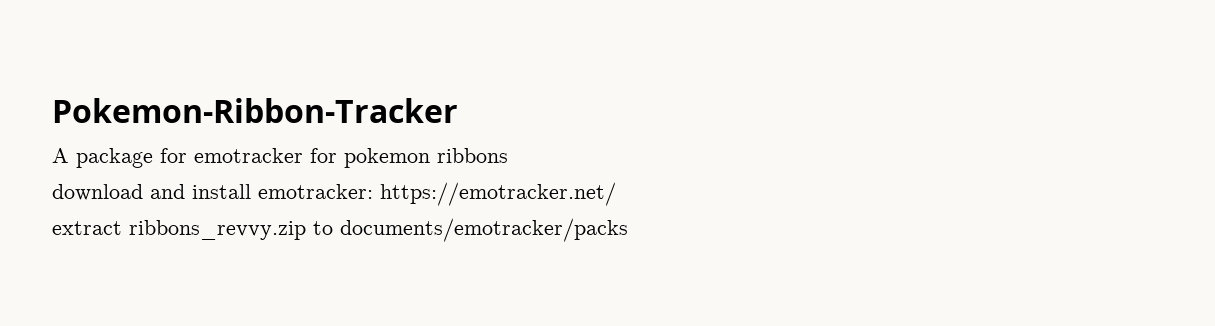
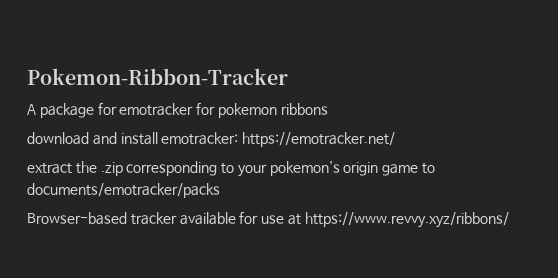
[129,218,628,242] ribbons_revvy.zip to documents/emotracker/packs -> [75,161,436,177] [27,183,220,198] [27,211,509,228] the .zip corresponding to your pokemon's origin game to documents/emotracker/packs // Browser-based tracker available for use at https://www.revvy.xyz/ribbons/

